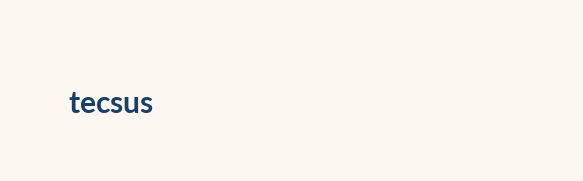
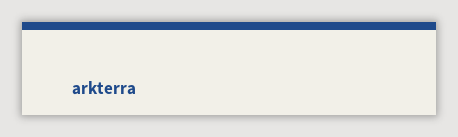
[69,92,153,113] tecsus -> [72,81,136,95] arkterra

